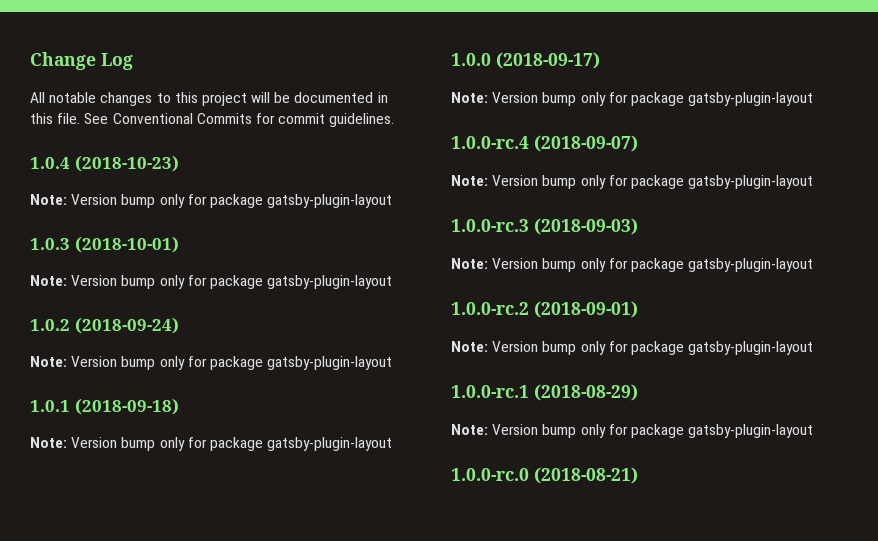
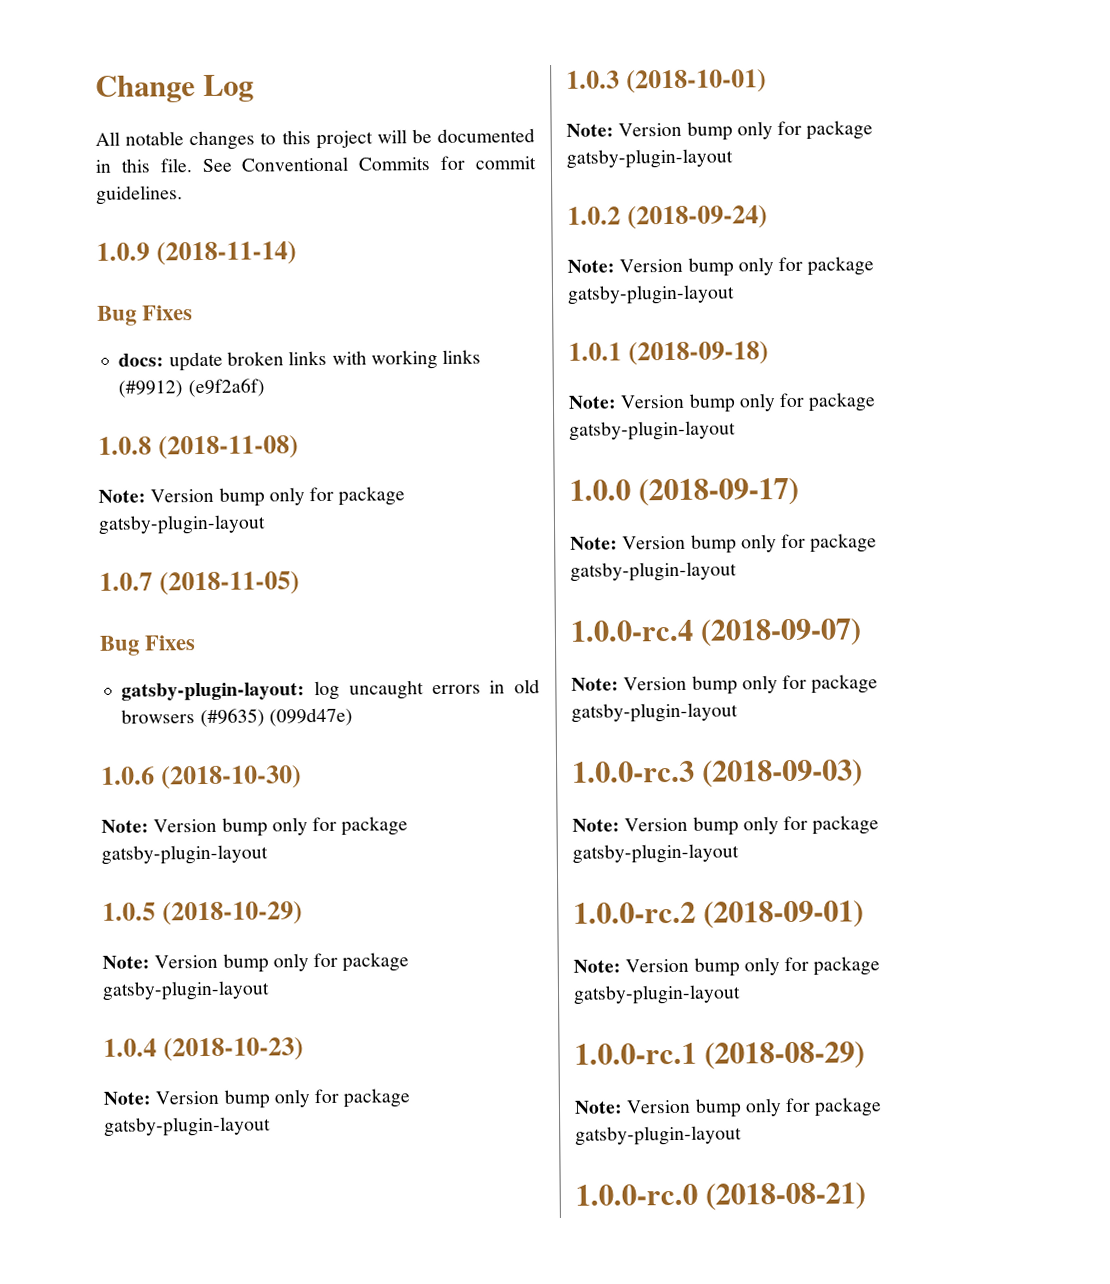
(395, 120) none -> [96,241,298,266] [97,305,194,326] [118,349,482,372] [118,378,265,398] [98,435,300,460] [98,486,406,507] [98,514,266,535] [99,571,301,596] [99,635,197,656] [121,679,540,701] [121,707,353,728] [101,765,303,790] [101,816,409,837] [101,844,268,865] [102,901,304,926] [102,952,410,973] [102,980,270,1001] // 1.0.9 (2018-11-14) // Bug Fixes // docs: update broken links with working links (#9912) (e9f2a6f) // 1.0.8 (2018-11-08) // Note: Version bump only for package gatsby-plugin-layout // 1.0.7 (2018-11-05) // Bug Fixes // gatsby-plugin-layout: log uncaught errors in old browsers (#9635) (099d47e) // 1.0.6 (2018-10-30) // Note: Version bump only for package gatsby-plugin-layout // 1.0.5 (2018-10-29) // Note: Version bump only for package gatsby-plugin-layout

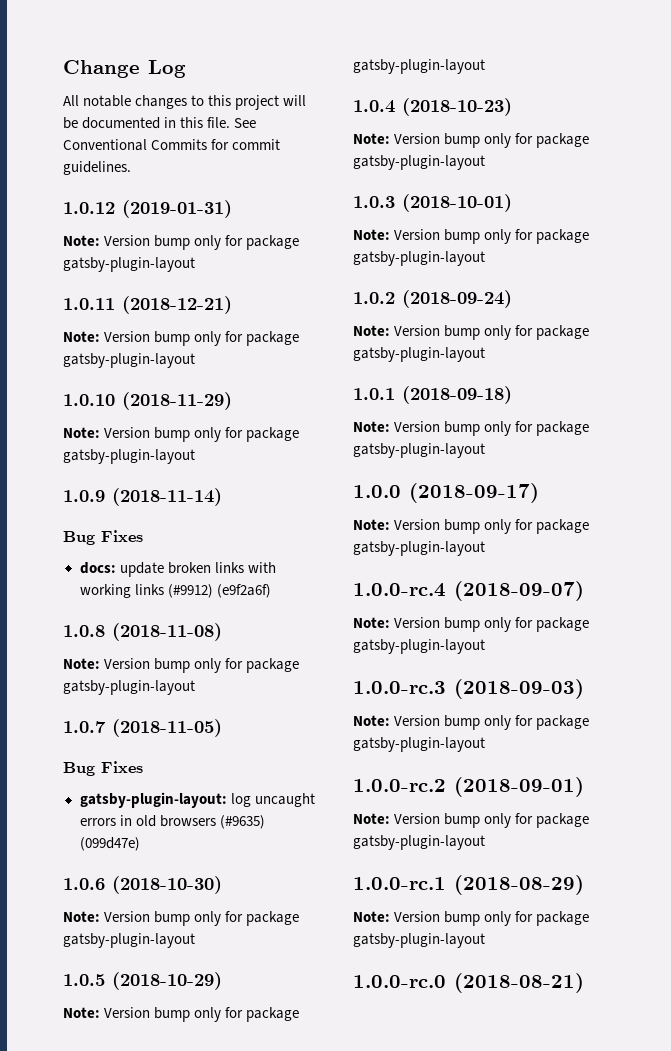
(183, 195) none -> [63,200,232,218] [63,235,300,250] [63,257,195,272] [63,296,232,314] [63,331,300,346] [63,353,195,368] [63,392,232,410] [63,427,300,442] [63,449,195,464] // 1.0.12 (2019-01-31) // Note: Version bump only for package gatsby-plugin-layout // 1.0.11 (2018-12-21) // Note: Version bump only for package gatsby-plugin-layout // 1.0.10 (2018-11-29) // Note: Version bump only for package gatsby-plugin-layout

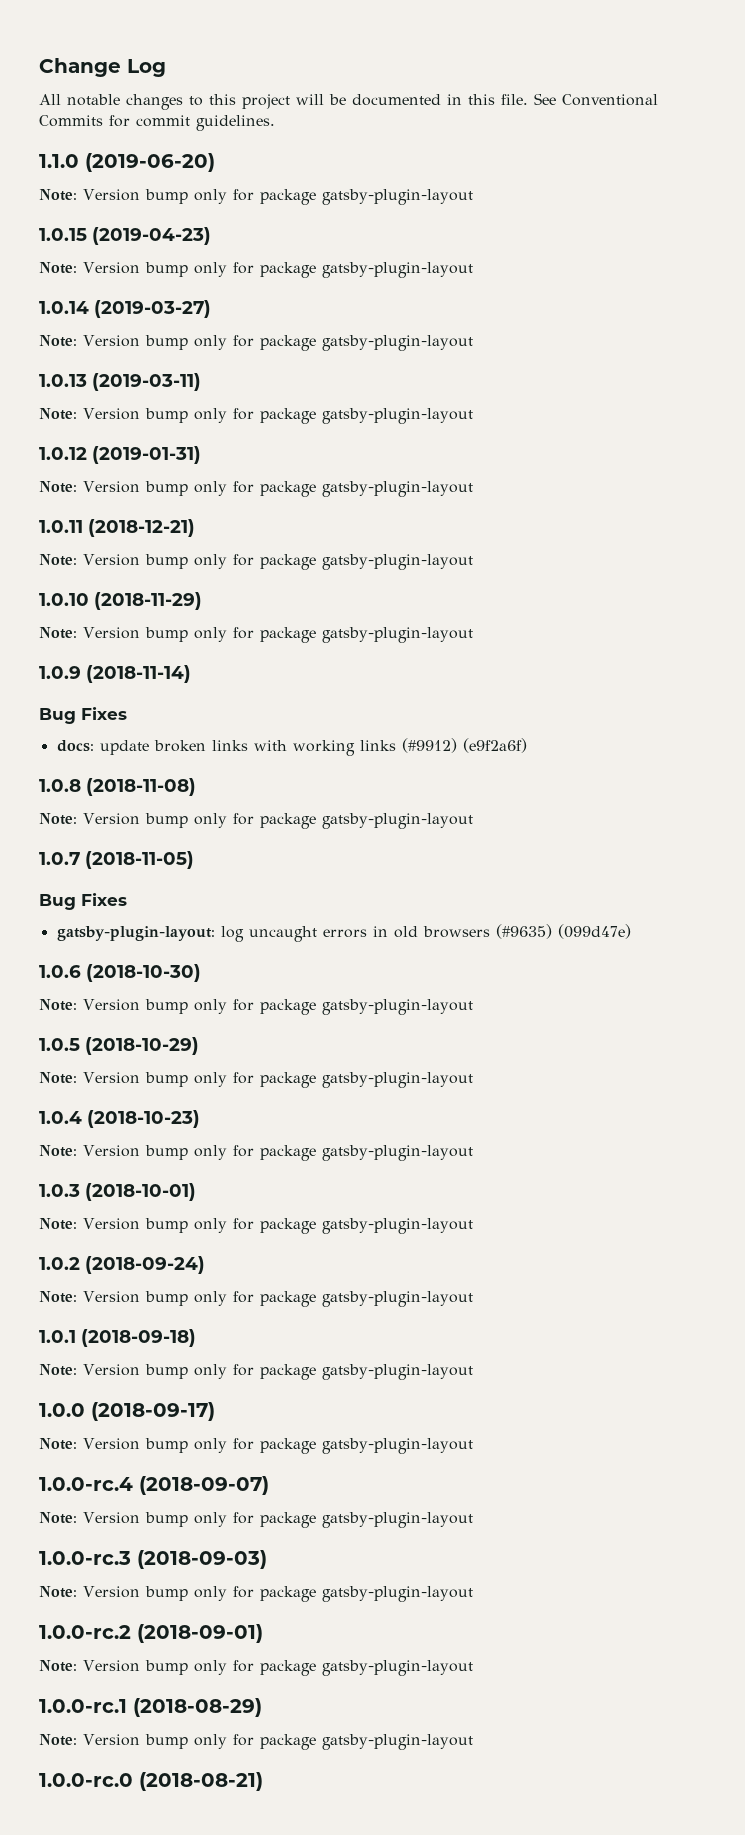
(131, 168) none -> [39,153,215,172] [39,189,473,205] [39,227,211,245] [39,262,473,278] [39,300,211,318] [39,335,473,351] [39,373,201,391] [39,408,473,424] // 1.1.0 (2019-06-20) // Note: Version bump only for package gatsby-plugin-layout // 1.0.15 (2019-04-23) // Note: Version bump only for package gatsby-plugin-layout // 1.0.14 (2019-03-27) // Note: Version bump only for package gatsby-plugin-layout // 1.0.13 (2019-03-11) // Note: Version bump only for package gatsby-plugin-layout

